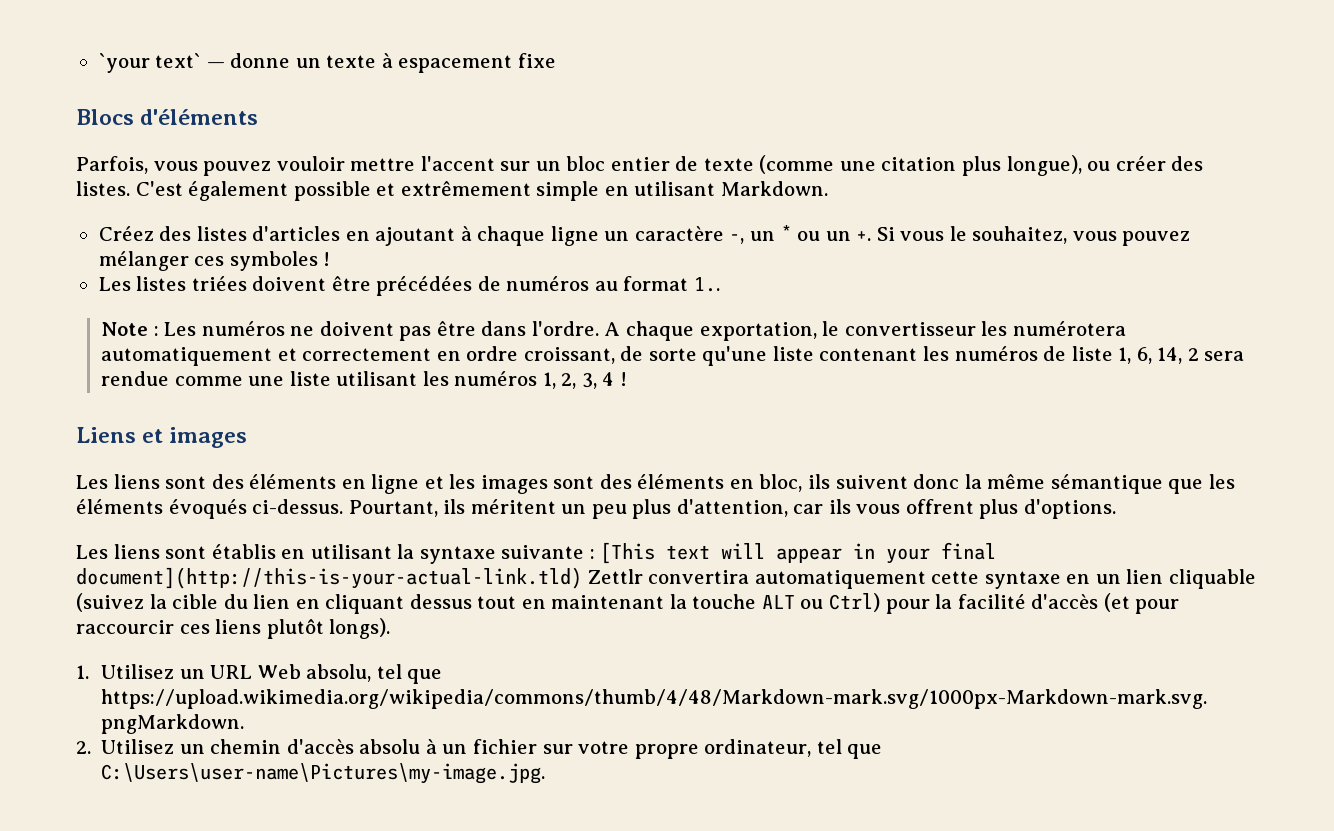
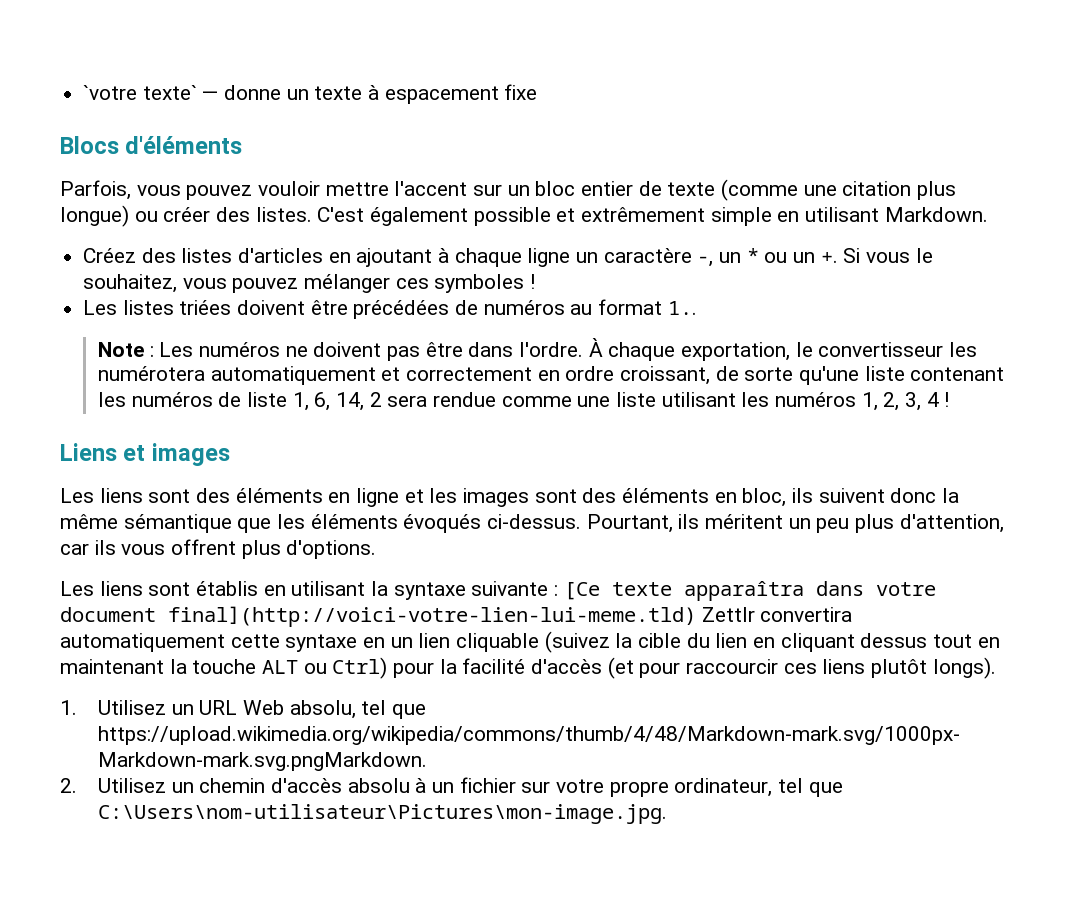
[98,53,202,73] `your text` -> [83,85,197,100] `votre texte`
[1006,155,1082,176] longue), -> [60,205,129,227] longue)
[604,322,621,336] A -> [588,338,603,357] À
[600,542,997,564] [76,567,582,589] [This text will appear in your final document](http://this-is-your-actual-link.tld) -> [563,581,936,601] [60,606,696,627] [Ce texte apparaîtra dans votre document final](http://voici-votre-lien-lui-meme.tld)
[101,763,546,784] C:\Users\user-name\Pictures\my-image.jpg. -> [97,804,667,824] C:\Users\nom-utilisateur\Pictures\mon-image.jpg.

